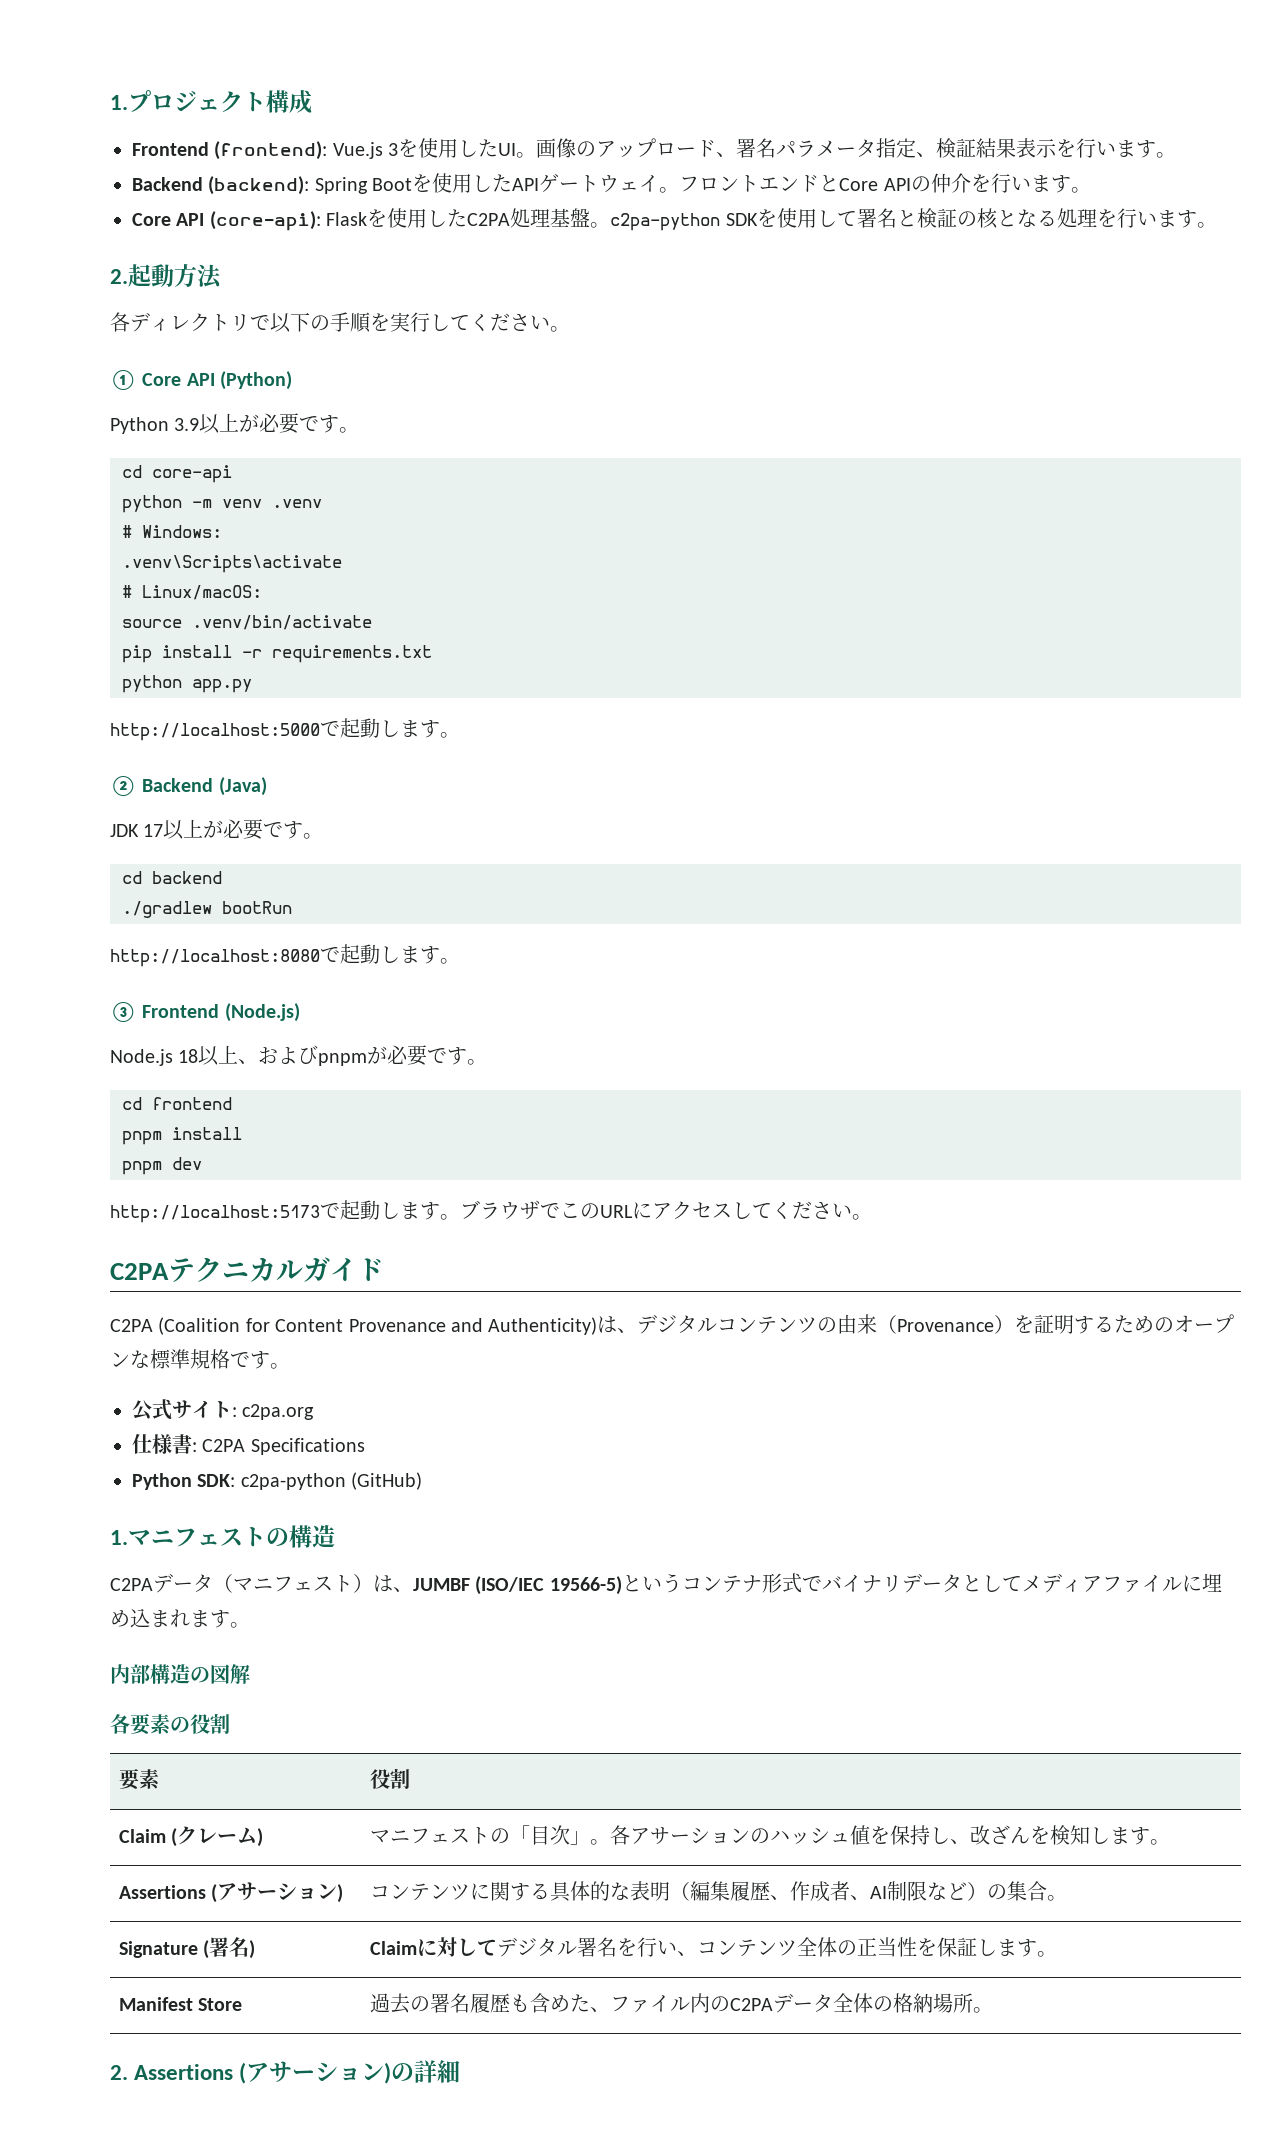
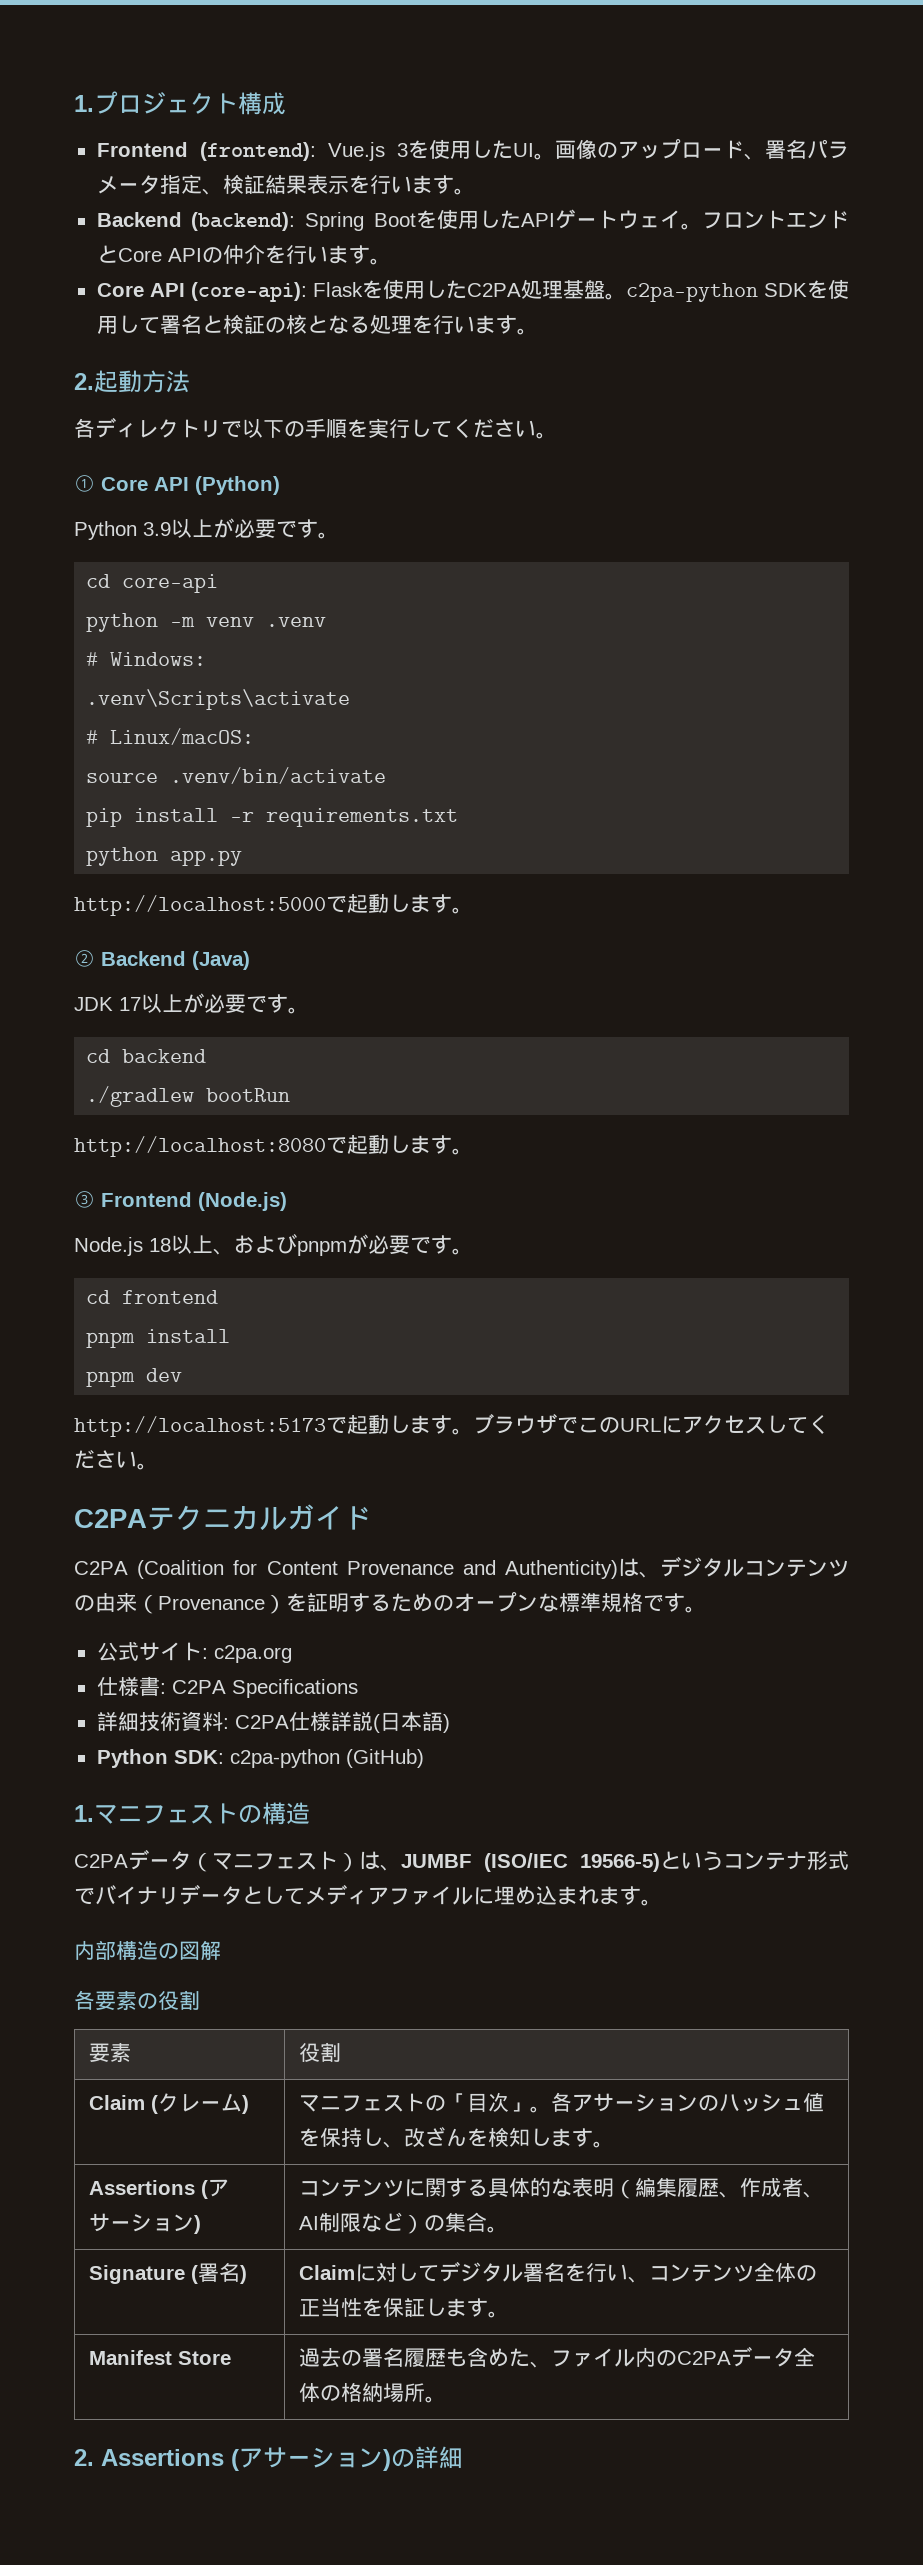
(365, 1446) none -> [96,1711,450,1733] // 詳細技術資料: C2PA仕様詳説(日本語)

